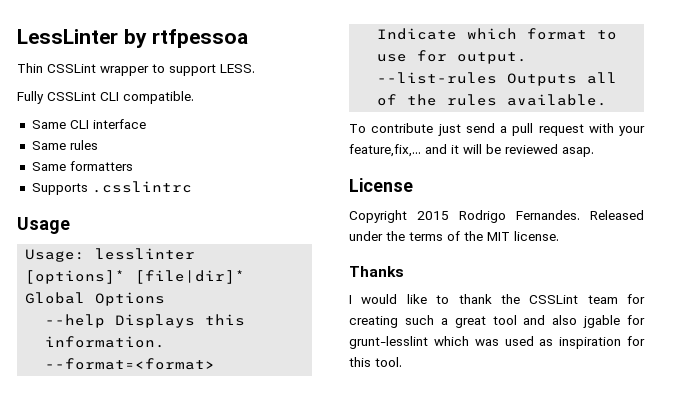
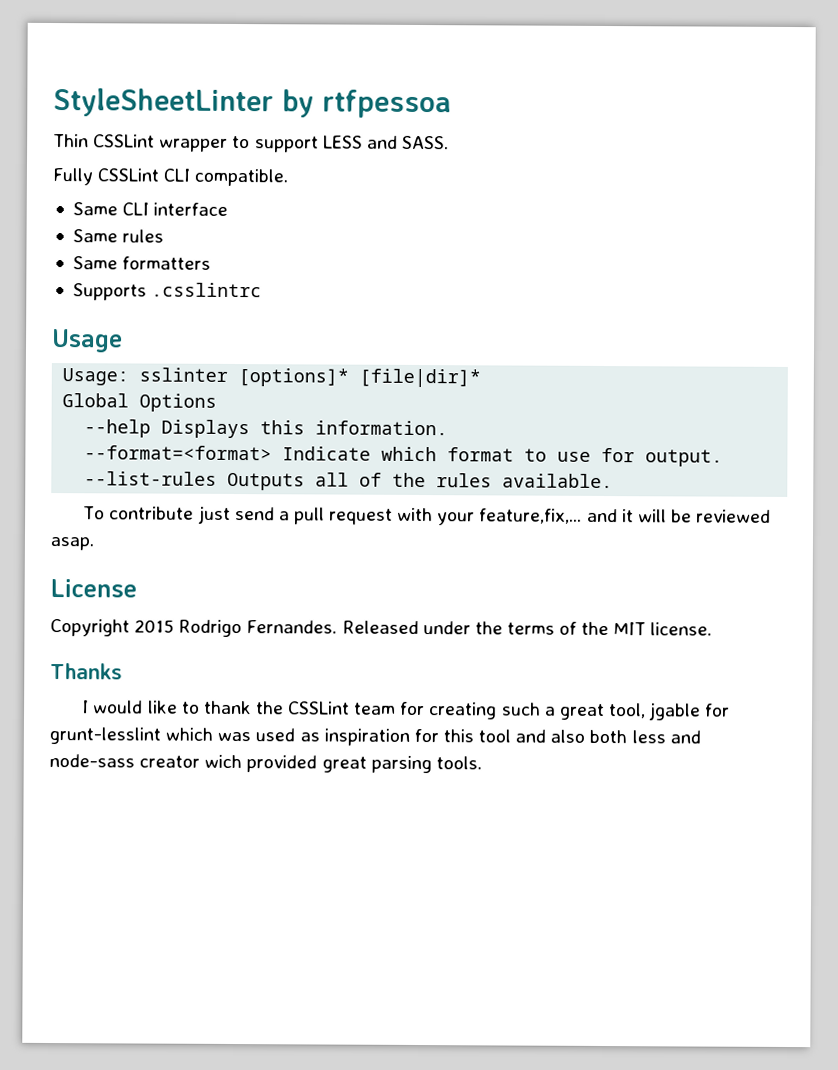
[17,29,118,44] LessLinter -> [53,88,274,118] StyleSheetLinter
[220,64,255,73] LESS. -> [322,135,449,150] LESS and SASS.
[95,248,196,260] lesslinter -> [139,367,229,382] sslinter
[492,315,578,325] tool and also -> [608,703,646,719] tool,
[375,357,402,367] tool. -> [478,729,701,744] [49,754,482,774] tool and also both less and node-sass creator wich provided great parsing tools.

